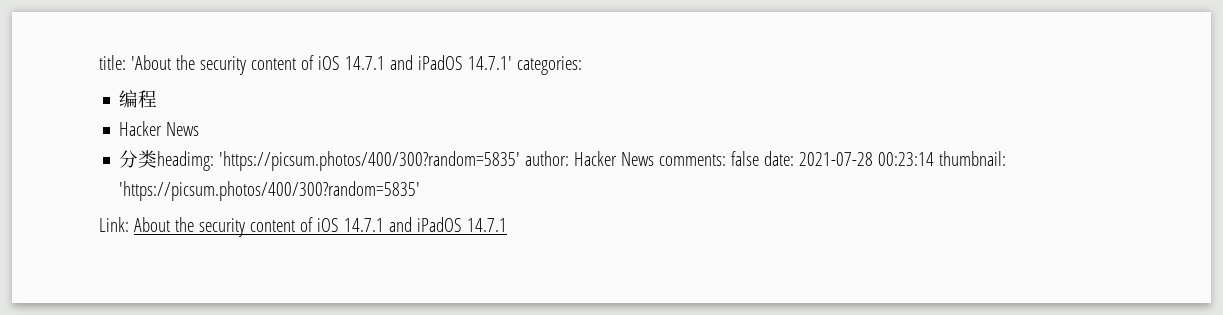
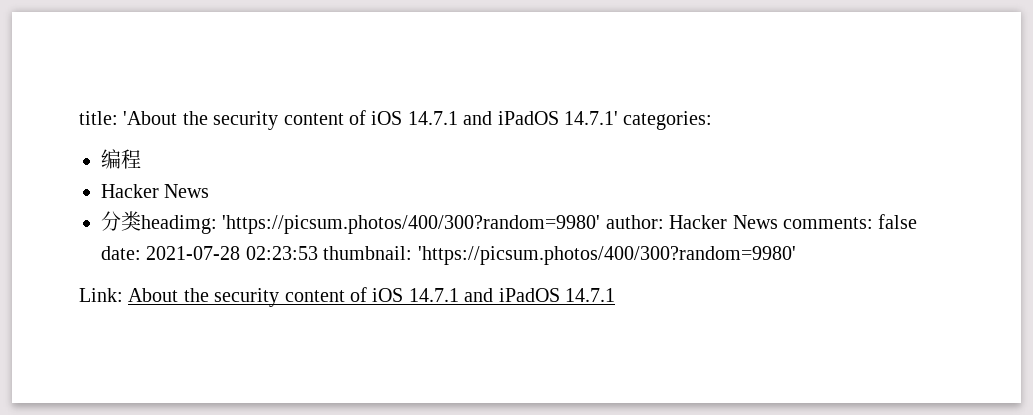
[219,151,521,171] 'https://picsum.photos/400/300?random=5835' -> [222,215,601,234] 'https://picsum.photos/400/300?random=9980'
[878,151,1007,166] [119,181,421,201] 00:23:14 thumbnail: 'https://picsum.photos/400/300?random=5835' -> [245,246,796,265] 02:23:53 thumbnail: 'https://picsum.photos/400/300?random=9980'

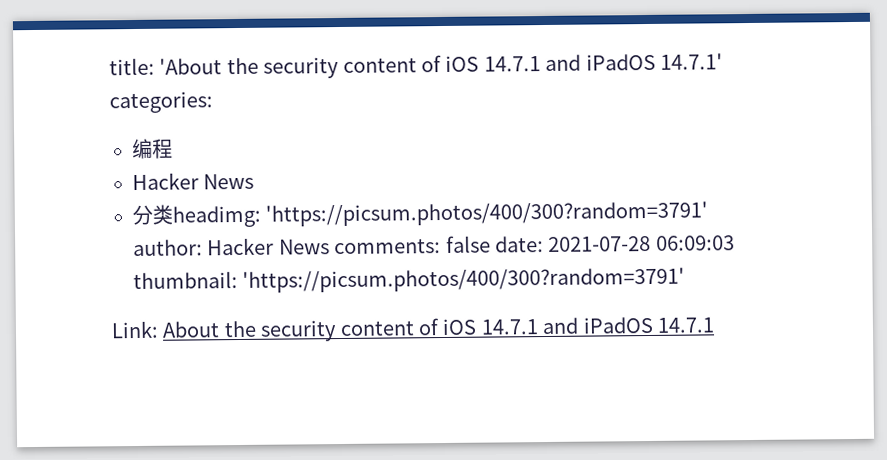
[222,215,601,234] 'https://picsum.photos/400/300?random=9980' -> [265,201,709,227] 'https://picsum.photos/400/300?random=3791'
[245,246,796,265] 02:23:53 thumbnail: 'https://picsum.photos/400/300?random=9980' -> [655,235,735,251] [133,267,686,293] 06:09:03 thumbnail: 'https://picsum.photos/400/300?random=3791'

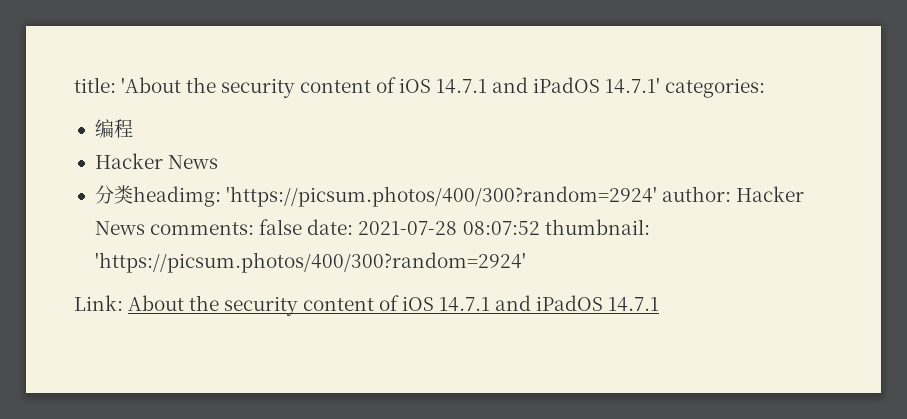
[265,201,709,227] 'https://picsum.photos/400/300?random=3791' -> [226,186,658,207] 'https://picsum.photos/400/300?random=2924'
[655,235,735,251] [133,267,686,293] 06:09:03 thumbnail: 'https://picsum.photos/400/300?random=3791' -> [462,219,650,235] [94,252,526,273] 08:07:52 thumbnail: 'https://picsum.photos/400/300?random=2924'

